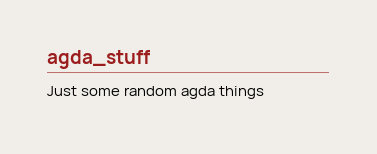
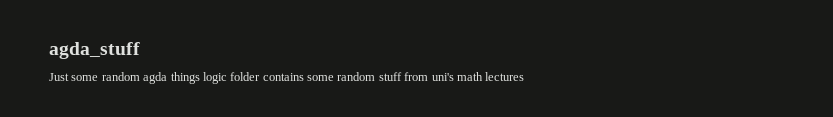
(265, 92) none -> [202,72,525,84] logic folder contains some random stuff from uni's math lectures

